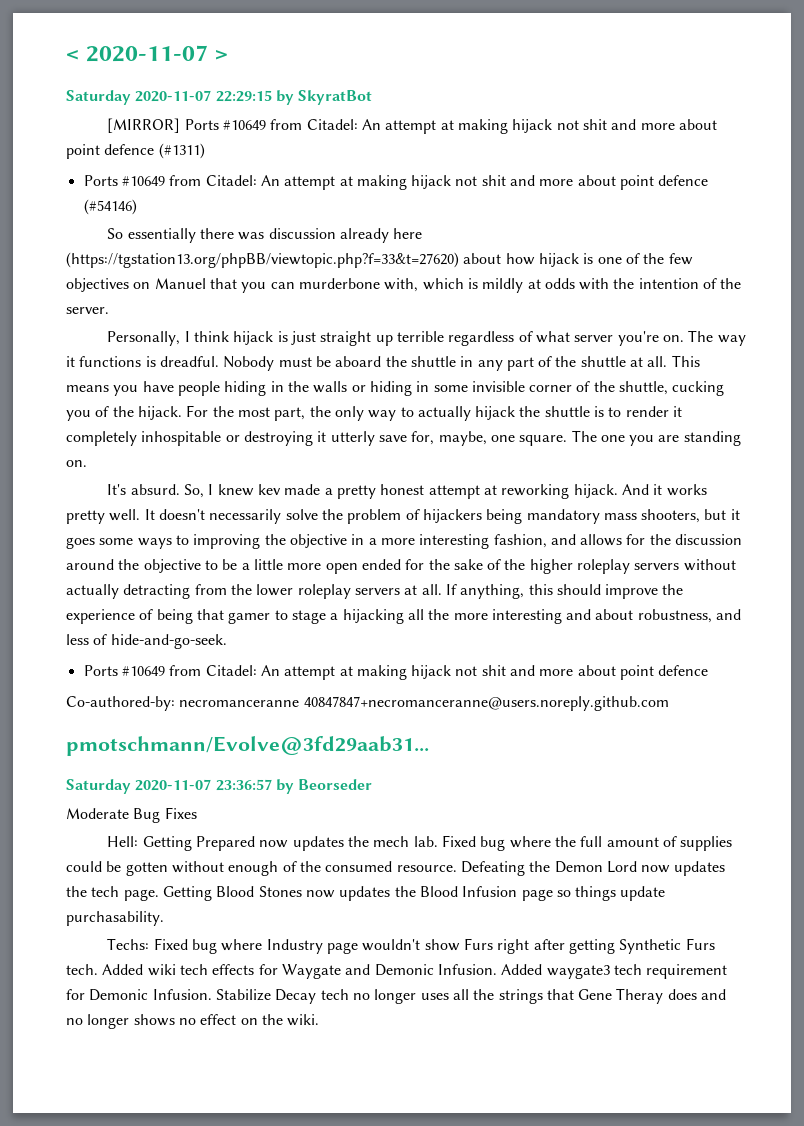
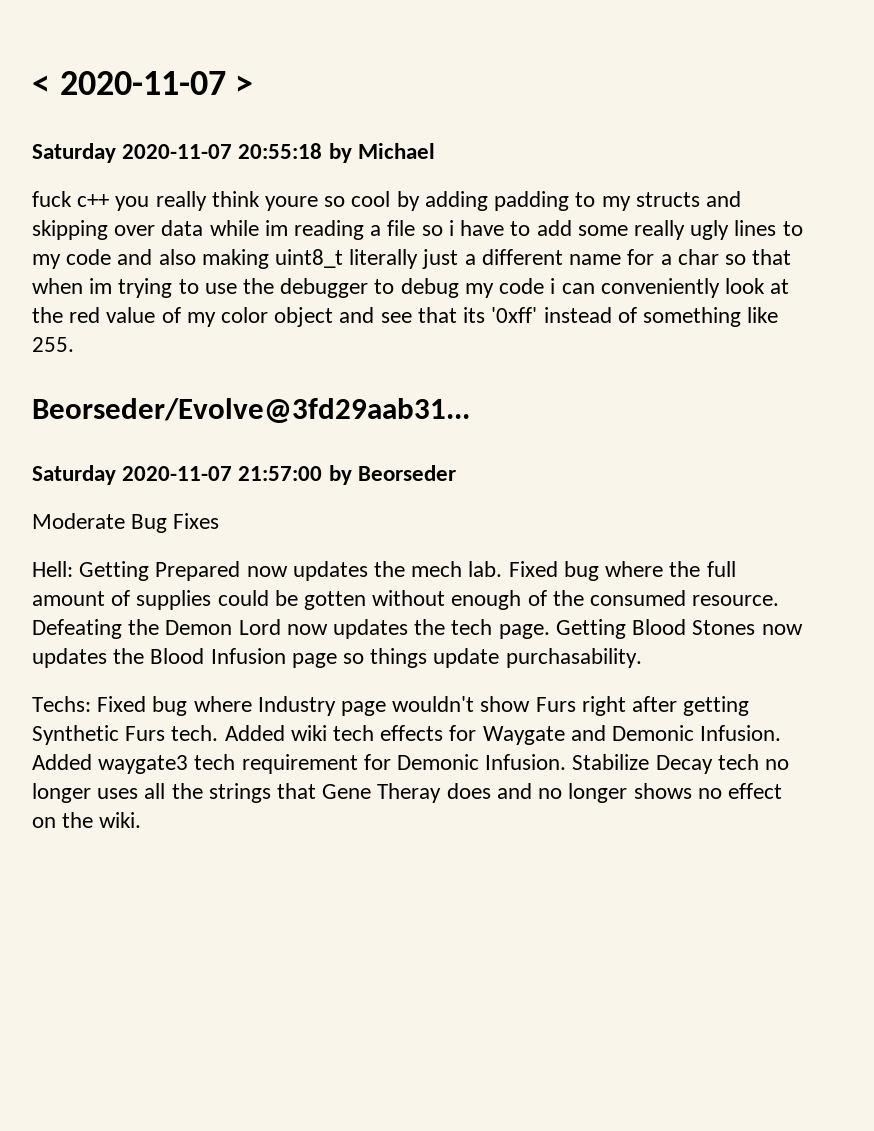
[215,90,373,105] [107,118,717,134] [66,143,205,159] [83,175,709,190] [83,199,137,215] [107,228,423,243] [66,252,693,268] [66,278,742,293] [66,307,109,314] [107,330,746,346] [66,355,700,371] [66,381,725,396] [66,405,683,421] [66,430,741,446] [66,460,87,467] [107,484,707,499] [66,509,740,524] [66,534,743,549] [66,559,736,574] [66,584,684,599] [66,609,742,624] [66,634,227,649] [83,665,709,680] [66,696,669,711] [66,736,429,756] [66,779,272,794] 22:29:15 by SkyratBot // [MIRROR] Ports #10649 from Citadel: An attempt at making hijack not shit and more about point defence (#1311) // Ports #10649 from Citadel: An attempt at making hijack not shit and more about point defence (#54146) // So essentially there was discussion already here (https://tgstation13.org/phpBB/viewtopic.php?f=33&t=27620) about how hijack is one of the few objectives on Manuel that you can murderbone with, which is mildly at odds with the intention of the server. // Personally, I think hijack is just straight up terrible regardless of what server you're on. The way it functions is dreadful. Nobody must be aboard the shuttle in any part of the shuttle at all. This means you have people hiding in the walls or hiding in some invisible corner of the shuttle, cucking you of the hijack. For the most part, the only way to actually hijack the shuttle is to render it completely inhospitable or destroying it utterly save for, maybe, one square. The one you are standing on. // It's absurd. So, I knew kev made a pretty honest attempt at reworking hijack. And it works pretty well. It doesn't necessarily solve the problem of hijackers being mandatory mass shooters, but it goes some ways to improving the objective in a more interesting fashion, and allows for the discussion around the objective to be a little more open ended for the sake of the higher roleplay servers without actually detracting from the lower roleplay servers at all. If anything, this should improve the experience of being that gamer to stage a hijacking all the more interesting and about robustness, and less of hide-and-go-seek. // Ports #10649 from Citadel: An attempt at making hijack not shit and more about point defence // Co-authored-by: necromanceranne 40847847+necromanceranne@users.noreply.github.com // pmotschmann/Evolve@3fd29aab31... // Saturday 2020-11-07 23:36:57 -> [238,143,435,163] [32,191,741,211] [32,220,803,240] [32,249,792,269] [32,278,790,298] [32,307,779,327] [32,337,74,352] [32,398,470,423] [32,465,323,485] 20:55:18 by Michael // fuck c++ you really think youre so cool by adding padding to my structs and skipping over data while im reading a file so i have to add some really ugly lines to my code and also making uint8_t literally just a different name for a char so that when im trying to use the debugger to debug my code i can conveniently look at the red value of my color object and see that its '0xff' instead of something like 255. // Beorseder/Evolve@3fd29aab31... // Saturday 2020-11-07 21:57:00

